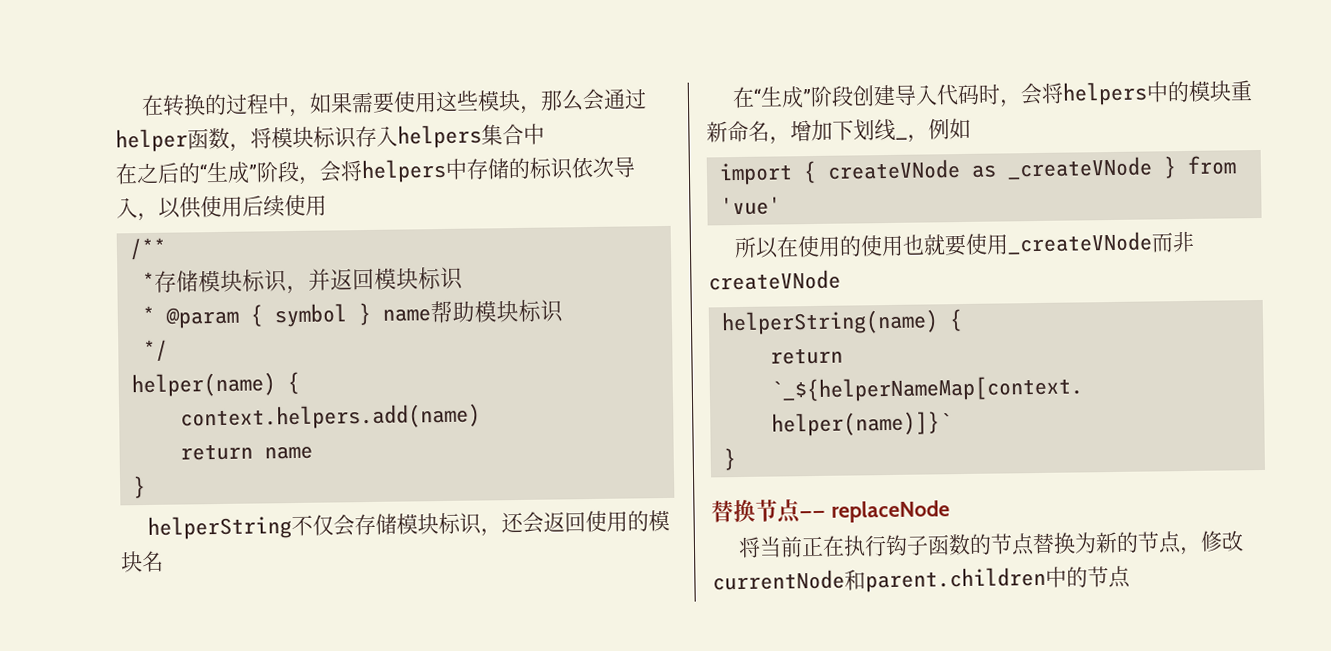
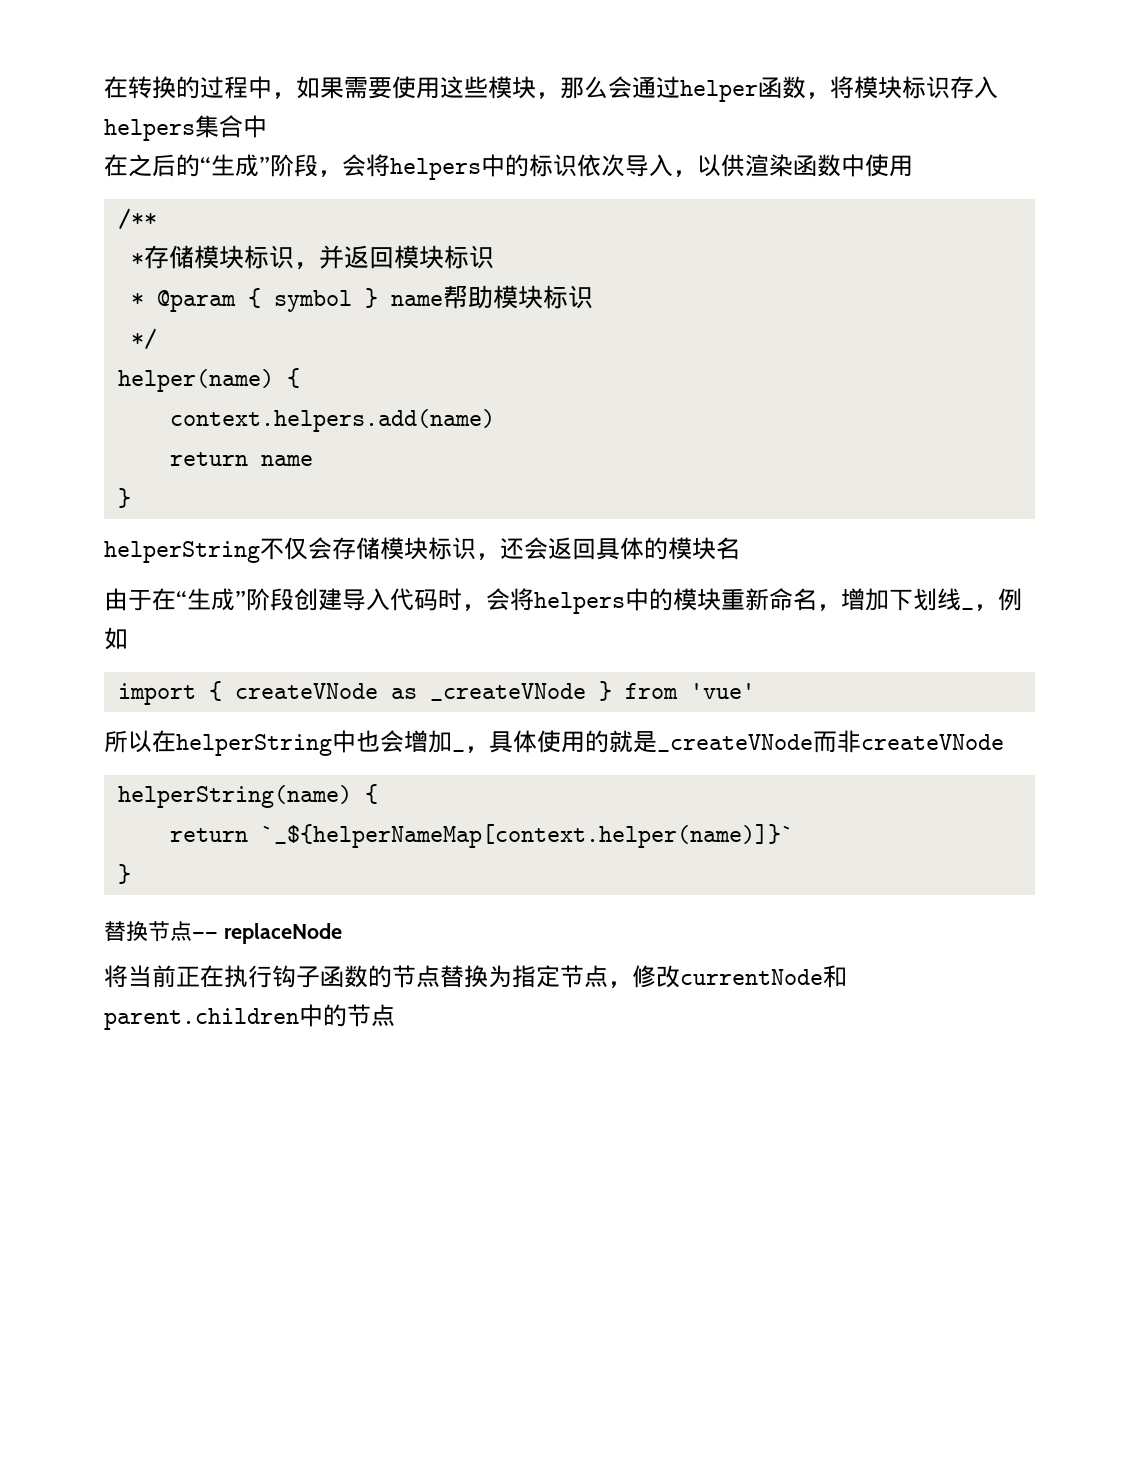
[466,158,510,180] 存储 -> (505, 165) none
[200,195,285,218] 使用后续 -> [745,154,865,177] 渲染函数中
[585,510,629,533] 使用 -> [596,537,644,560] 具体
(164, 561) none -> [104,588,152,611] 由于
[797,233,1010,258] 使用的使用也就要使用 -> [176,730,657,756] helperString中也会增加_，具体使用的就是
[1095,531,1140,554] 新的 -> [512,965,560,988] 指定

